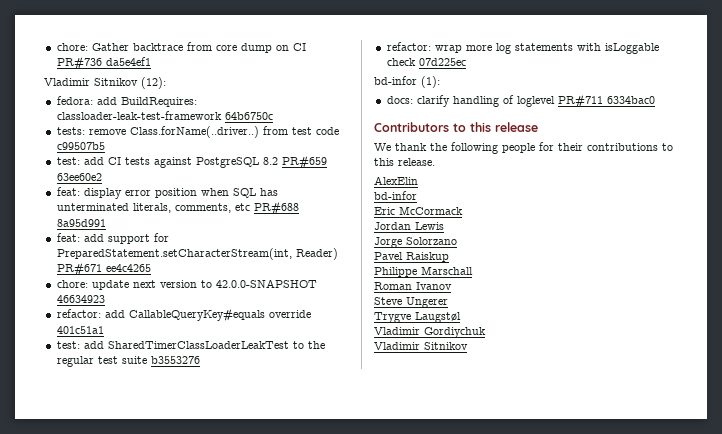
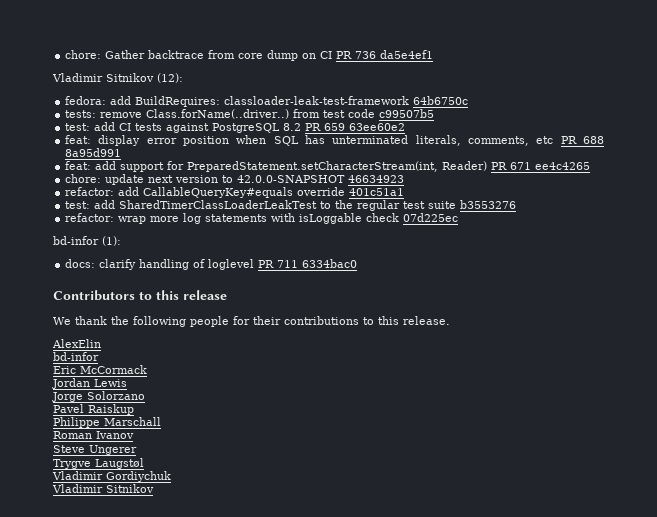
[56,56,102,70] PR#736 -> [336,51,377,59] PR 736
[281,155,327,169] PR#659 -> [305,123,346,131] PR 659
[253,201,299,215] PR#688 -> [560,136,604,144] PR 688
[56,262,102,276] PR#671 -> [491,162,532,170] PR 671
[557,94,603,108] PR#711 -> [258,260,299,268] PR 711

